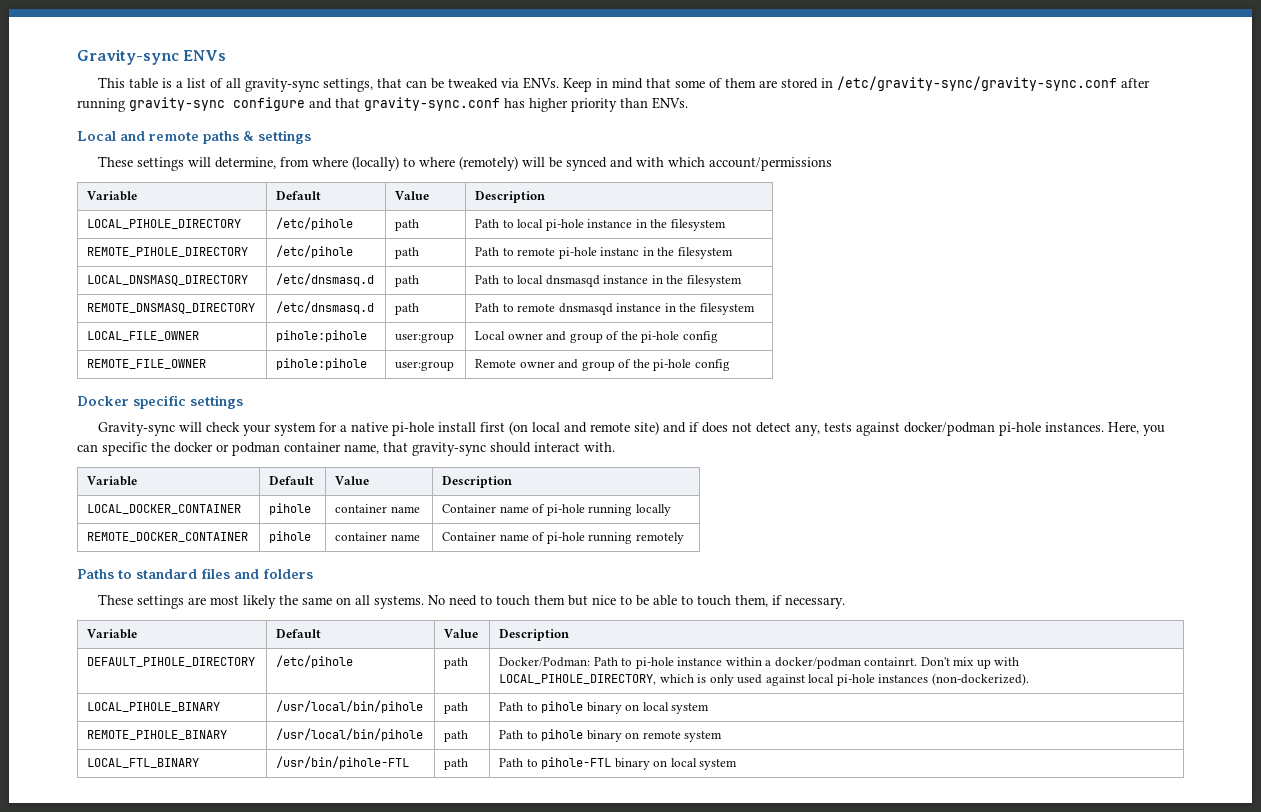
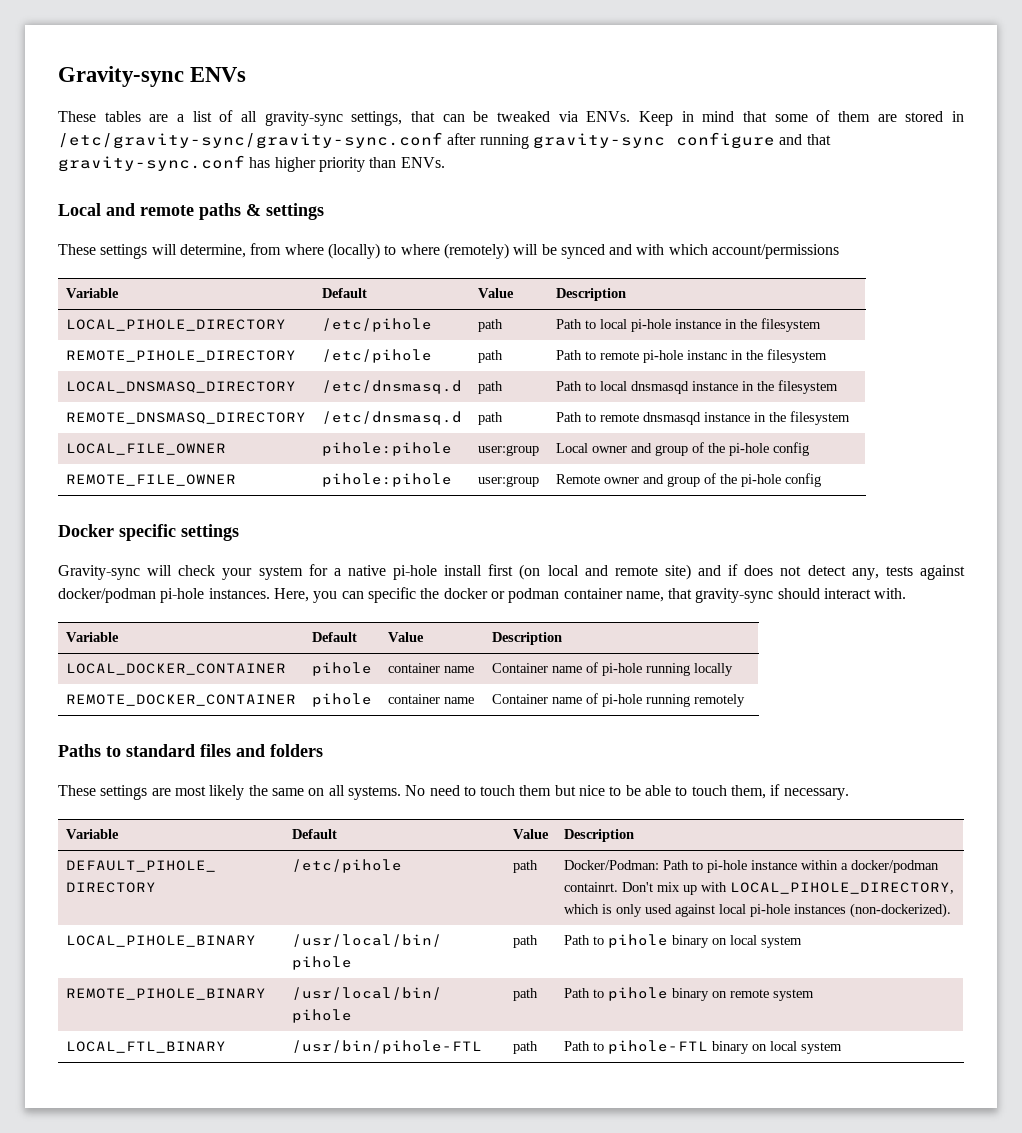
[98,77,173,89] This table is -> [58,111,169,122] These tables are

